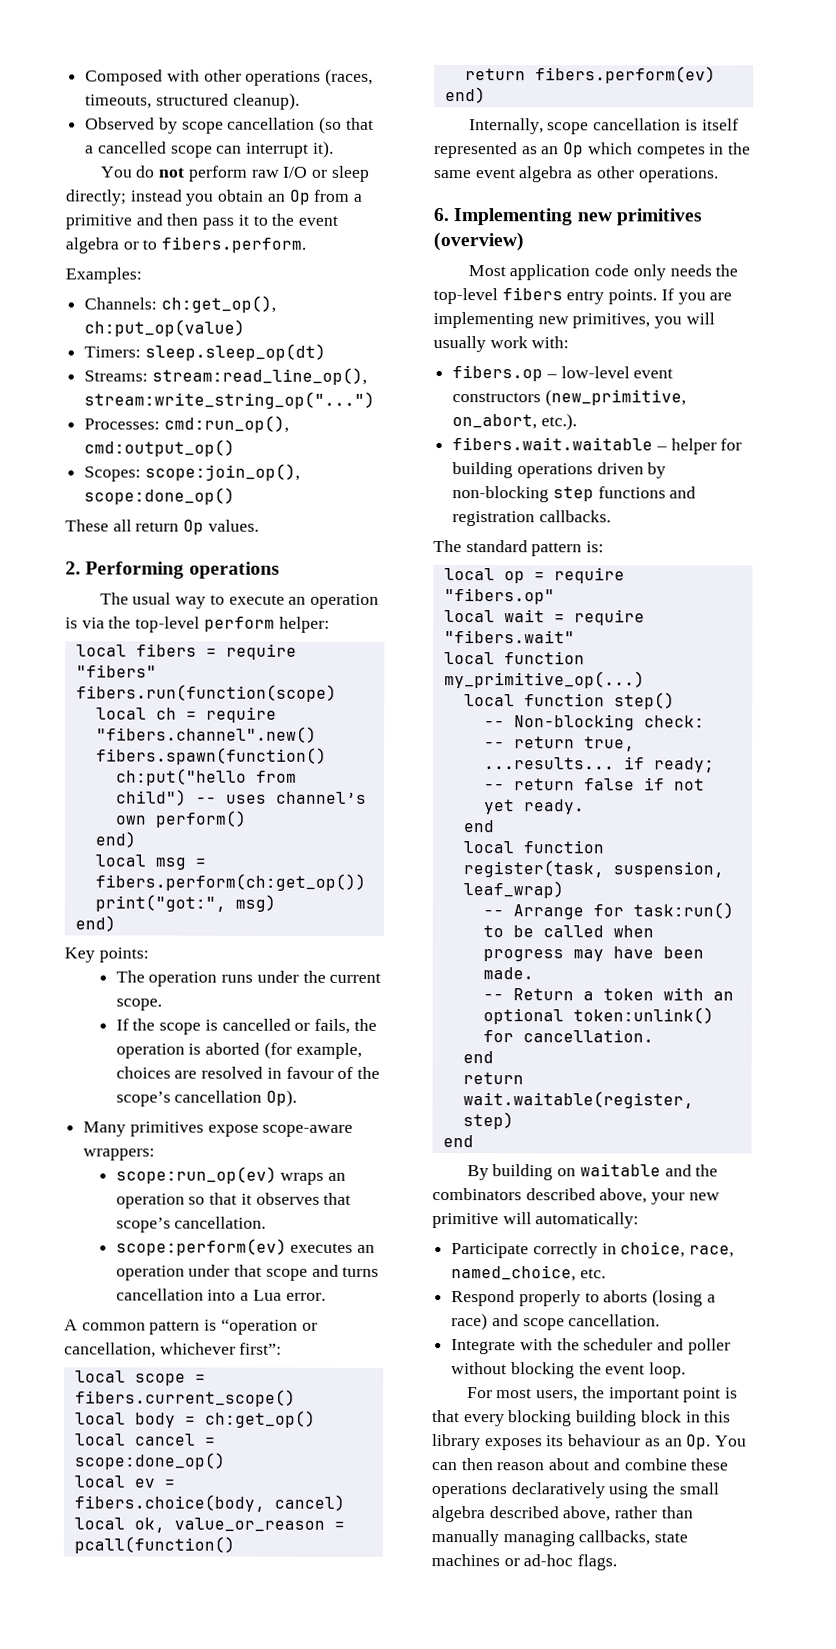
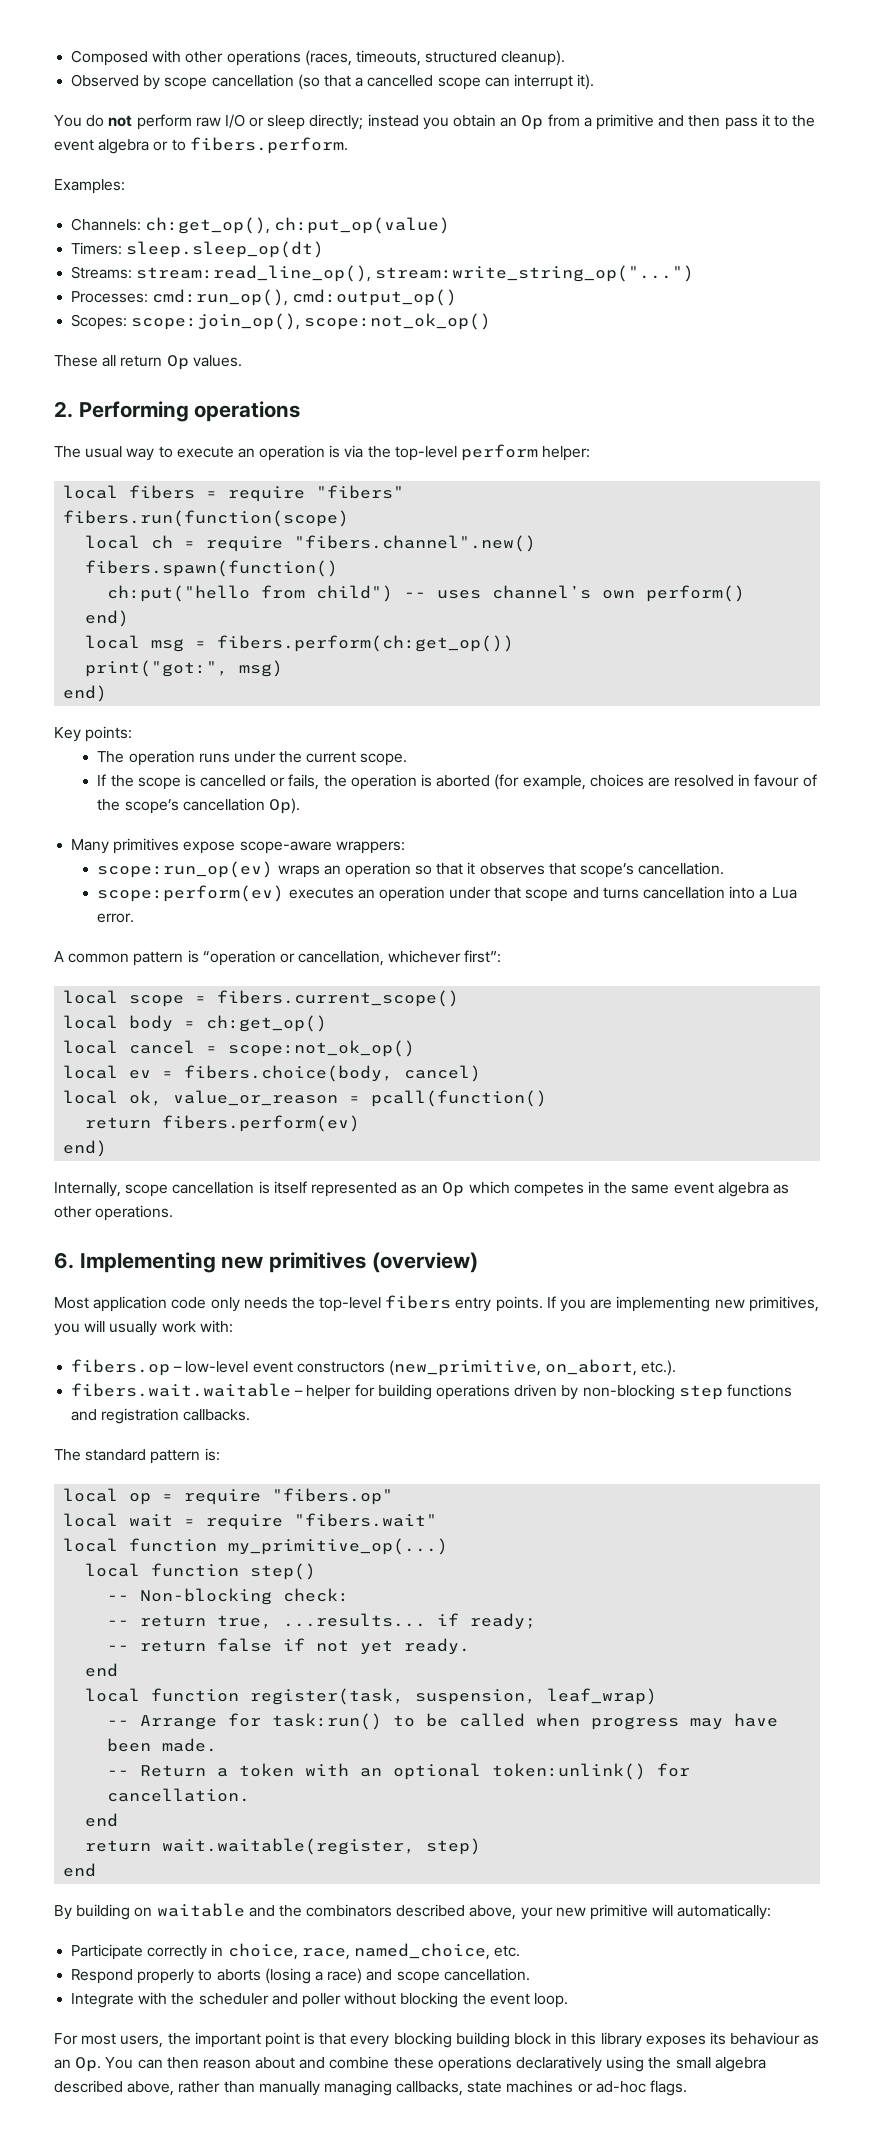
[84,487,236,505] scope:done_op() -> [304,313,492,330] scope:not_ok_op()
[73,1452,226,1470] scope:done_op() -> [228,1040,416,1057] scope:not_ok_op()

